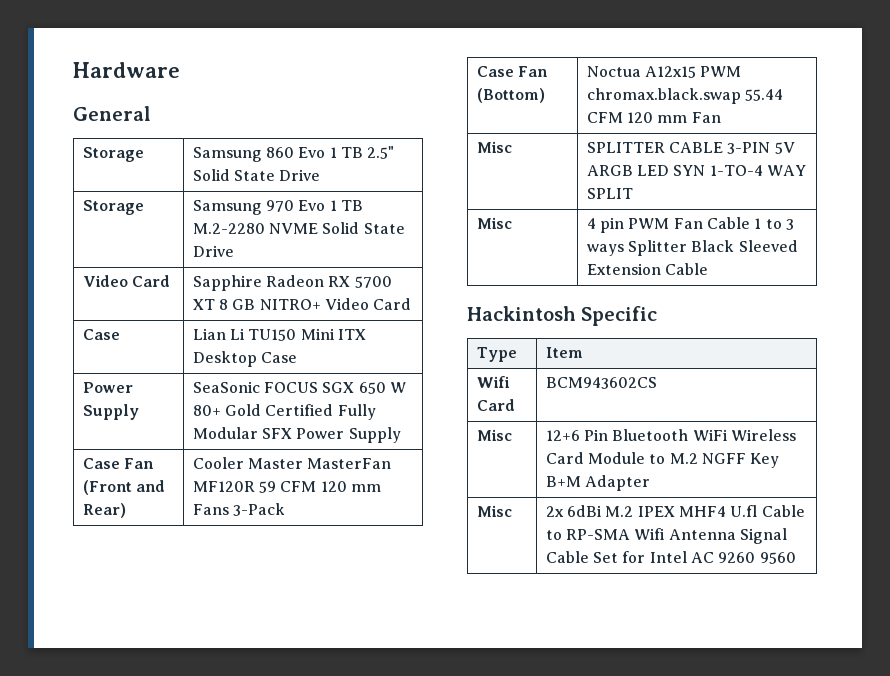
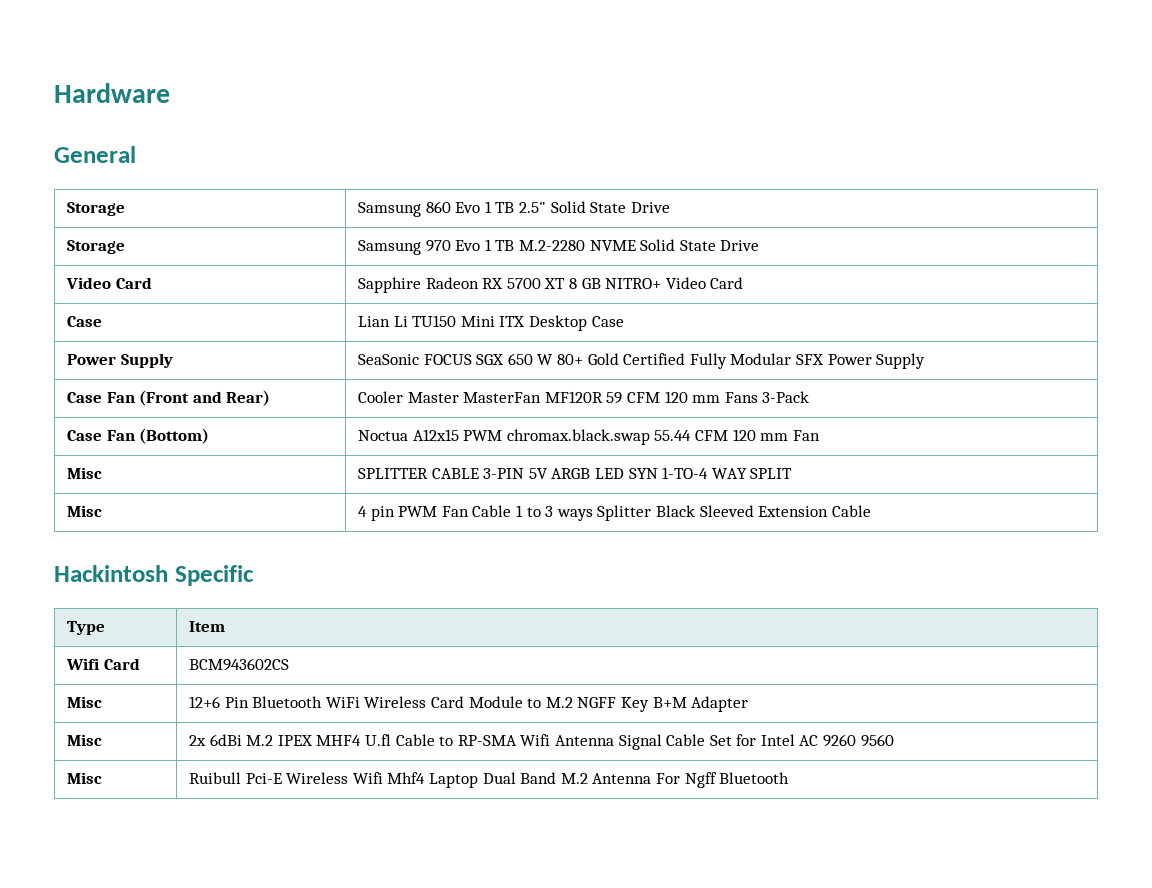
(796, 558) none -> [67,772,103,784] [189,772,790,788] // Misc | Ruibull Pci-E Wireless Wifi Mhf4 Laptop Dual Band M.2 Antenna For Ngff Bluetooth

